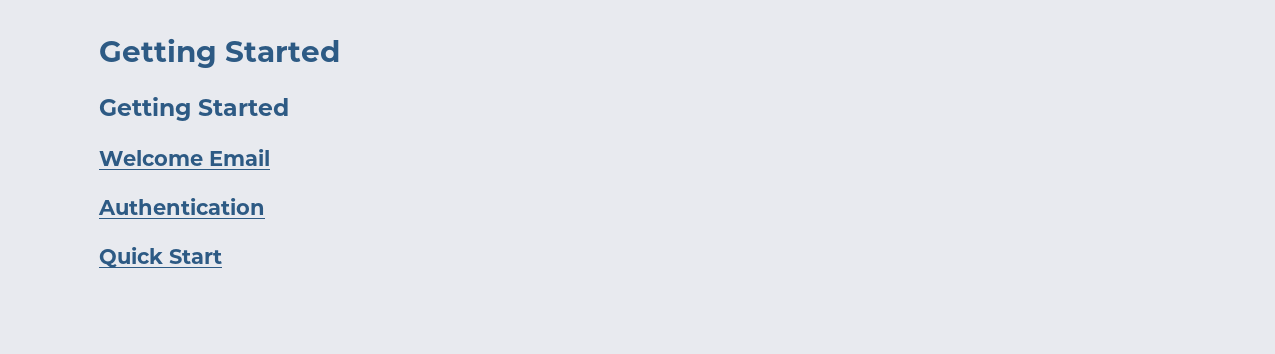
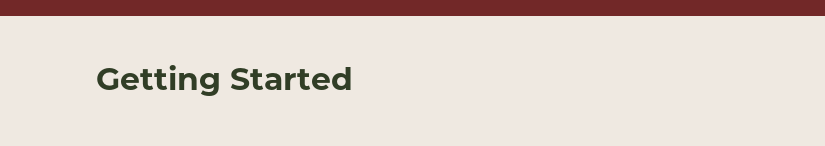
[99,38,340,68] [99,97,289,121] [99,149,270,166] [98,198,265,215] [99,247,222,268] Getting Started // Getting Started // Welcome Email // Authentication // Quick Start -> [96,65,353,96] Getting Started

